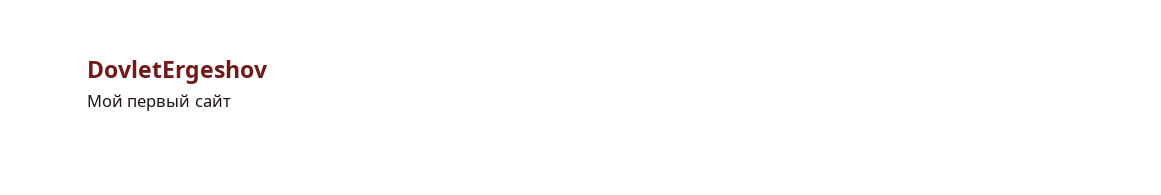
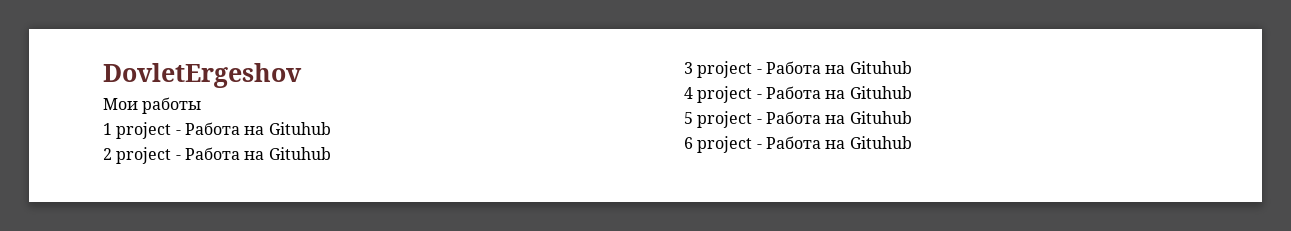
[87,94,231,111] Мой первый сайт -> [103,97,202,114] [103,122,331,139] [103,147,331,164] [684,61,912,78] [684,86,912,103] [684,111,912,128] [684,136,912,153] Мои работы // 1 project - Работа на Gituhub // 2 project - Работа на Gituhub // 3 project - Работа на Gituhub // 4 project - Работа на Gituhub // 5 project - Работа на Gituhub // 6 project - Работа на Gituhub

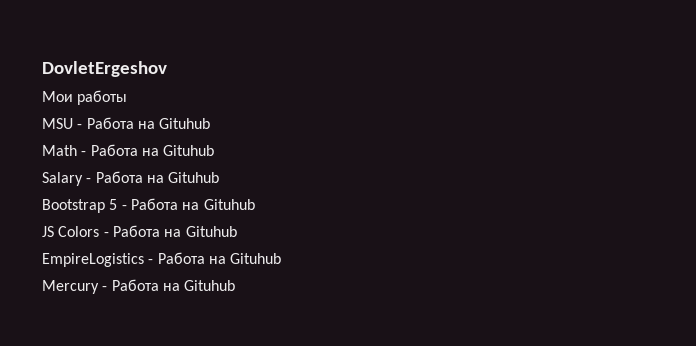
[103,122,331,139] [103,147,331,164] [684,61,912,78] [684,86,912,103] [684,111,912,128] [684,136,912,153] 1 project - Работа на Gituhub // 2 project - Работа на Gituhub // 3 project - Работа на Gituhub // 4 project - Работа на Gituhub // 5 project - Работа на Gituhub // 6 project - Работа на Gituhub -> [42,117,211,129] [42,144,215,156] [42,171,220,186] [42,198,255,213] [42,225,237,237] [42,252,282,267] [42,279,236,294] MSU - Работа на Gituhub // Math - Работа на Gituhub // Salary - Работа на Gituhub // Bootstrap 5 - Работа на Gituhub // JS Colors - Работа на Gituhub // EmpireLogistics - Работа на Gituhub // Mercury - Работа на Gituhub

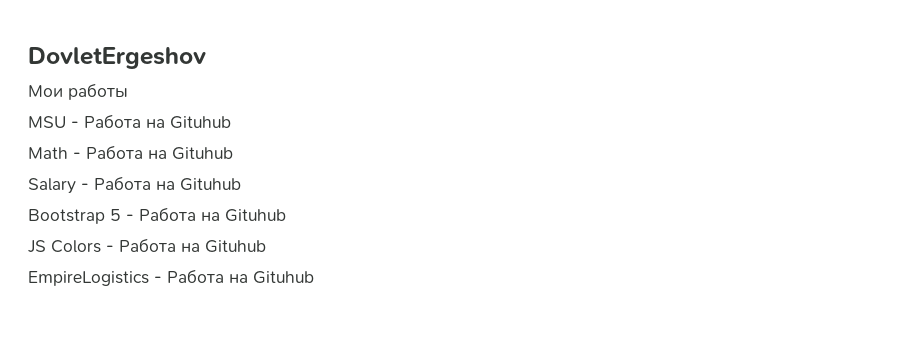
[42,279,236,294] // Mercury - Работа на Gituhub -> (314, 277) none

